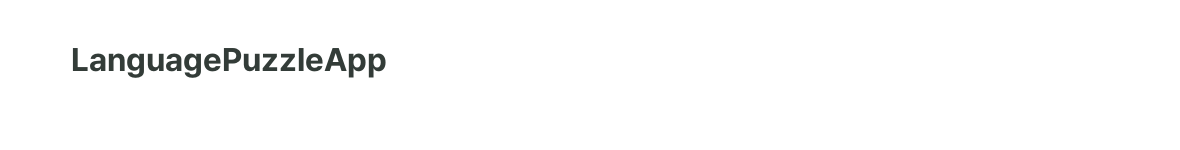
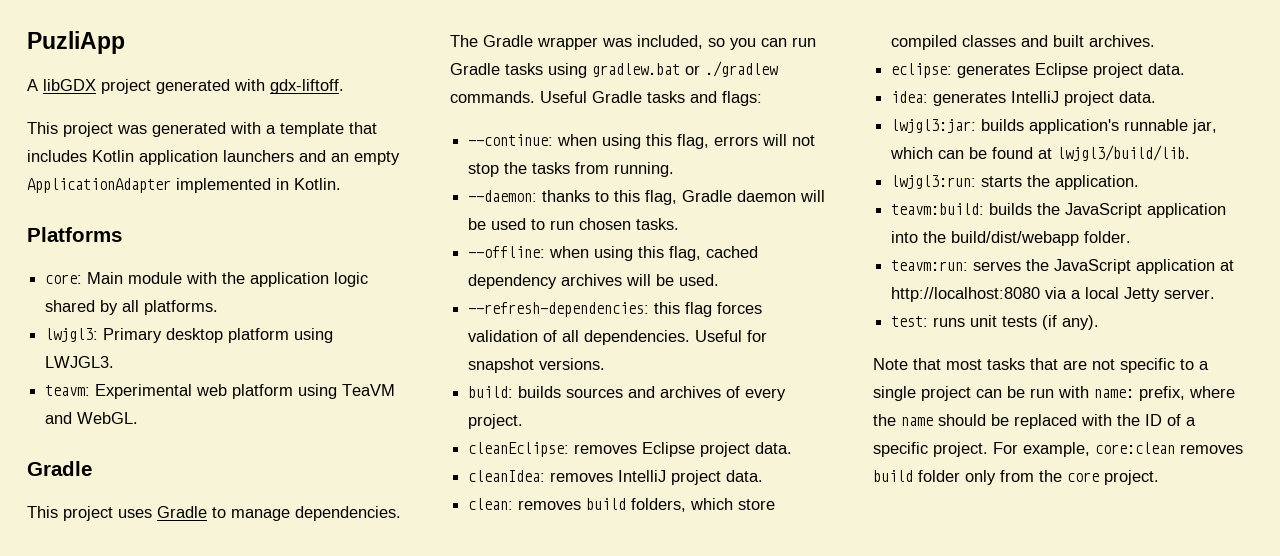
[71,48,387,78] LanguagePuzzleApp -> [27,31,125,54] [27,79,344,94] [27,122,377,137] [27,150,400,165] [27,178,341,193] [27,227,122,242] [45,272,369,287] [45,300,219,315] [45,328,334,343] [45,356,115,368] [45,384,396,399] [45,412,139,424] [27,461,92,476] [27,506,401,521] [450,35,816,50] [450,61,778,78] [450,91,762,106] [468,134,816,149] [468,162,675,177] [468,190,826,205] [468,218,680,230] [468,246,759,261] [468,274,720,289] [468,302,763,317] [468,330,768,345] [468,358,606,373] [468,386,787,401] [468,414,524,429] [468,442,793,457] [468,470,764,485] [468,498,776,512] [891,35,1156,50] [891,63,1186,78] [891,91,1157,106] [891,119,1218,134] [890,145,1191,161] [891,175,1140,190] [891,203,1227,218] [891,231,1132,246] [891,259,1235,274] [891,287,1216,302] [891,315,1100,330] [873,358,1209,373] [873,386,1235,401] [873,414,1196,429] [873,442,1243,457] [873,470,1159,485] PuzliApp // A libGDX project generated with gdx-liftoff. // This project was generated with a template that includes Kotlin application launchers and an empty ApplicationAdapter implemented in Kotlin. // Platforms // core: Main module with the application logic shared by all platforms. // lwjgl3: Primary desktop platform using LWJGL3. // teavm: Experimental web platform using TeaVM and WebGL. // Gradle // This project uses Gradle to manage dependencies. The Gradle wrapper was included, so you can run Gradle tasks using gradlew.bat or ./gradlew commands. Useful Gradle tasks and flags: // --continue: when using this flag, errors will not stop the tasks from running. // --daemon: thanks to this flag, Gradle daemon will be used to run chosen tasks. // --offline: when using this flag, cached dependency archives will be used. // --refresh-dependencies: this flag forces validation of all dependencies. Useful for snapshot versions. // build: builds sources and archives of every project. // cleanEclipse: removes Eclipse project data. // cleanIdea: removes IntelliJ project data. // clean: removes build folders, which store compiled classes and built archives. // eclipse: generates Eclipse project data. // idea: generates IntelliJ project data. // lwjgl3:jar: builds application's runnable jar, which can be found at lwjgl3/build/lib. // lwjgl3:run: starts the application. // teavm:build: builds the JavaScript application into the build/dist/webapp folder. // teavm:run: serves the JavaScript application at http://localhost:8080 via a local Jetty server. // test: runs unit tests (if any). // Note that most tasks that are not specific to a single project can be run with name: prefix, where the name should be replaced with the ID of a specific project. For example, core:clean removes build folder only from the core project.

